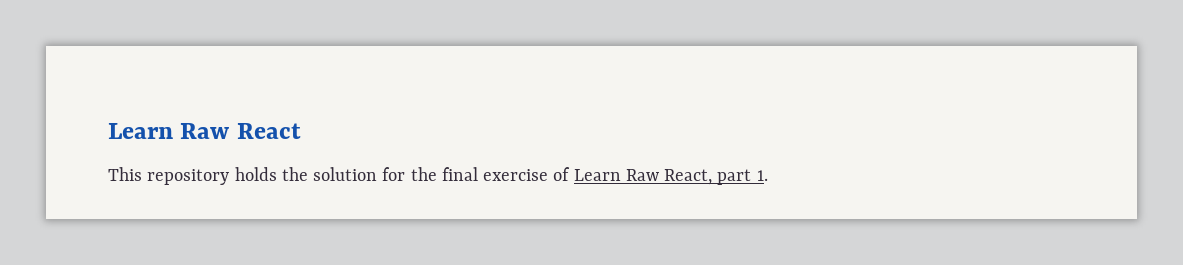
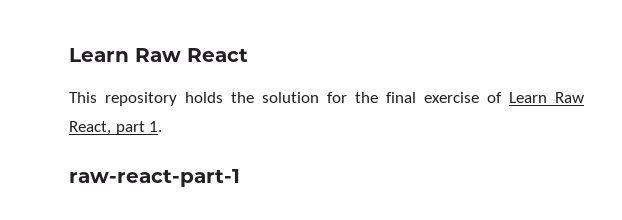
(768, 175) none -> [69,169,240,187] // raw-react-part-1

